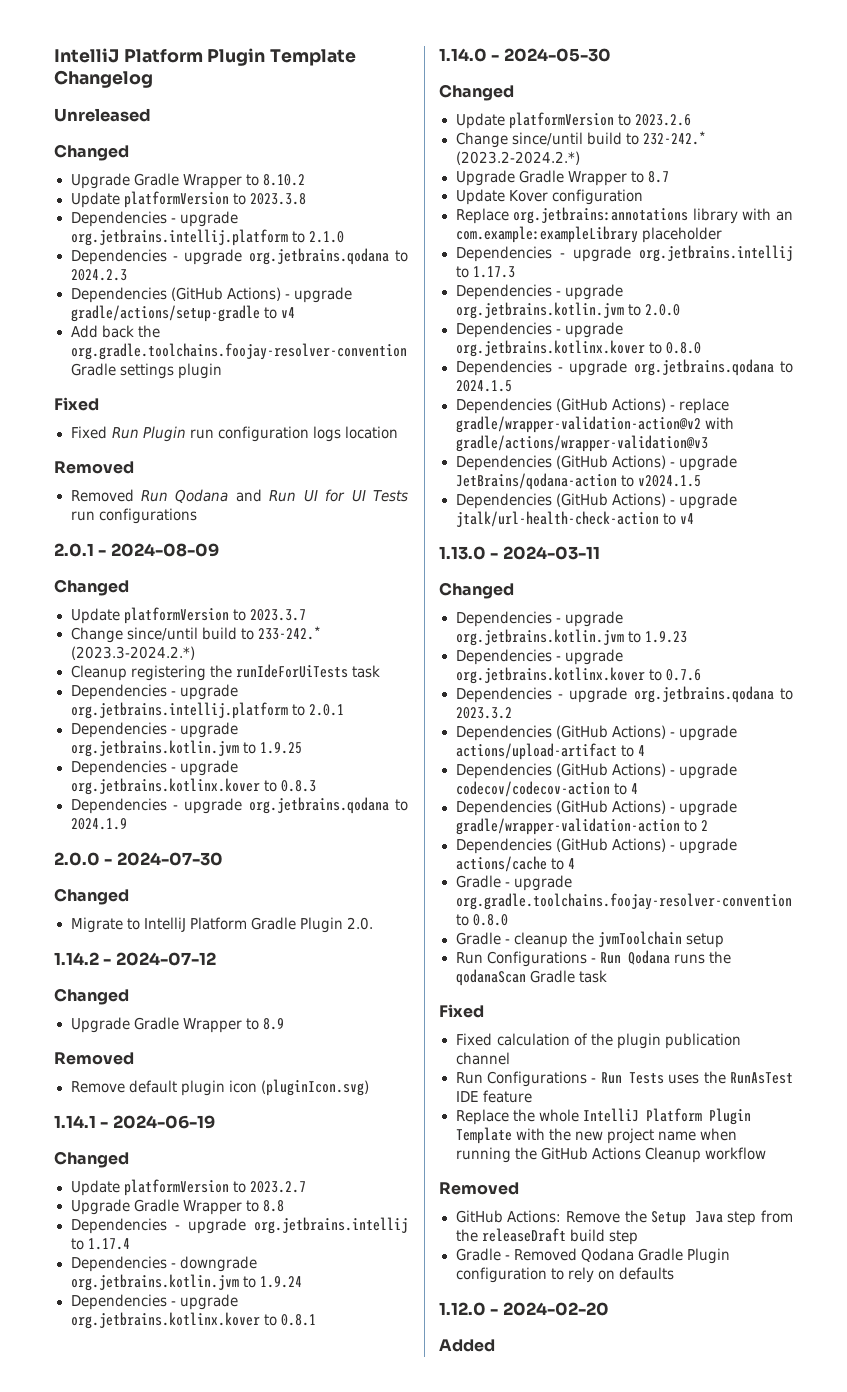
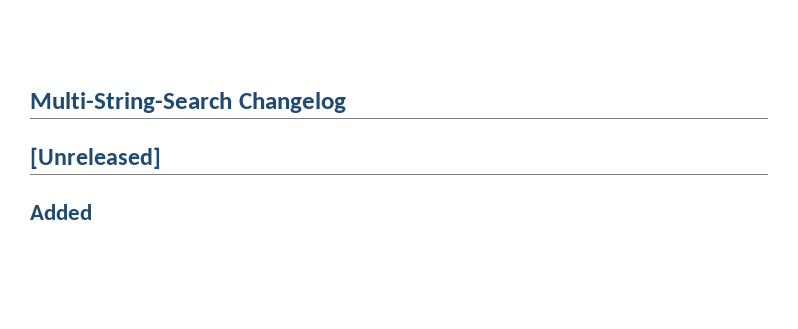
[54,48,357,66] [54,70,153,88] [54,108,151,122] [54,144,129,161] [70,173,305,189] [70,191,306,208] [70,211,238,227] [70,229,344,246] [70,248,408,265] [70,269,127,281] [70,287,352,303] [70,305,295,322] [70,325,160,338] [70,343,407,360] [70,363,222,379] [54,397,99,411] [70,426,398,442] [54,461,134,474] [70,489,409,503] [70,508,197,524] [54,543,219,557] [54,579,129,596] [70,607,306,624] [70,626,321,643] [70,646,195,660] [70,664,380,681] [70,684,238,700] [70,702,344,719] [70,722,238,738] [70,740,302,757] [70,760,238,776] [70,778,316,795] [70,797,408,814] [70,818,127,830] [54,852,223,866] [54,888,129,905] [70,917,373,933] [54,952,216,966] [54,988,129,1005] [70,1017,284,1033] [54,1052,134,1065] [70,1079,369,1096] [54,1115,215,1129] [54,1151,129,1168] [70,1179,306,1196] [70,1199,284,1215] [70,1217,408,1234] [70,1238,130,1250] [70,1256,257,1272] [70,1274,302,1291] [70,1294,238,1310] [70,1312,316,1329] [439,48,611,62] [439,84,514,101] [455,112,691,129] [455,131,706,148] [455,151,580,165] [455,170,669,186] [455,189,643,205] [455,207,793,224] [455,226,722,243] [455,245,793,262] [455,266,515,278] [455,284,623,300] [455,302,680,319] [455,322,623,338] [455,340,701,357] [455,359,793,376] [455,380,512,392] [455,398,729,414] [455,416,734,433] [455,435,708,452] [455,455,737,471] [455,473,701,490] [455,493,737,509] [455,511,694,527] [439,546,600,560] [439,582,514,599] [455,611,623,627] [455,629,687,646] [455,649,623,665] [455,667,701,684] [455,686,793,703] [455,707,512,719] [455,725,737,741] [455,743,645,760] [455,763,737,779] [455,781,638,797] [455,800,737,816] [455,818,708,835] [455,838,737,854] [455,856,575,872] [455,875,572,891] [455,893,792,910] [455,914,508,926] [455,931,724,948] [455,950,731,967] [455,969,607,986] [439,1004,484,1018] [455,1033,741,1049] [455,1052,510,1065] [455,1071,793,1087] [455,1090,532,1103] [455,1108,751,1125] [455,1127,737,1144] [455,1147,766,1163] [439,1182,519,1195] [455,1210,793,1226] [455,1228,638,1245] [455,1248,730,1264] [455,1267,674,1283] [439,1302,609,1316] IntelliJ Platform Plugin Template Changelog // Unreleased // Changed // Upgrade Gradle Wrapper to 8.10.2 // Update platformVersion to 2023.3.8 // Dependencies - upgrade org.jetbrains.intellij.platform to 2.1.0 // Dependencies - upgrade org.jetbrains.qodana to 2024.2.3 // Dependencies (GitHub Actions) - upgrade gradle/actions/setup-gradle to v4 // Add back the org.gradle.toolchains.foojay-resolver-convention Gradle settings plugin // Fixed // Fixed Run Plugin run configuration logs location // Removed // Removed Run Qodana and Run UI for UI Tests run configurations // 2.0.1 - 2024-08-09 // Changed // Update platformVersion to 2023.3.7 // Change since/until build to 233-242.* (2023.3-2024.2.*) // Cleanup registering the runIdeForUiTests task // Dependencies - upgrade org.jetbrains.intellij.platform to 2.0.1 // Dependencies - upgrade org.jetbrains.kotlin.jvm to 1.9.25 // Dependencies - upgrade org.jetbrains.kotlinx.kover to 0.8.3 // Dependencies - upgrade org.jetbrains.qodana to 2024.1.9 // 2.0.0 - 2024-07-30 // Changed // Migrate to IntelliJ Platform Gradle Plugin 2.0. // 1.14.2 - 2024-07-12 // Changed // Upgrade Gradle Wrapper to 8.9 // Removed // Remove default plugin icon (pluginIcon.svg) // 1.14.1 - 2024-06-19 // Changed // Update platformVersion to 2023.2.7 // Upgrade Gradle Wrapper to 8.8 // Dependencies - upgrade org.jetbrains.intellij to 1.17.4 // Dependencies - downgrade org.jetbrains.kotlin.jvm to 1.9.24 // Dependencies - upgrade org.jetbrains.kotlinx.kover to 0.8.1 // 1.14.0 - 2024-05-30 // Changed // Update platformVersion to 2023.2.6 // Change since/until build to 232-242.* (2023.2-2024.2.*) // Upgrade Gradle Wrapper to 8.7 // Update Kover configuration // Replace org.jetbrains:annotations library with an com.example:exampleLibrary placeholder // Dependencies - upgrade org.jetbrains.intellij to 1.17.3 // Dependencies - upgrade org.jetbrains.kotlin.jvm to 2.0.0 // Dependencies - upgrade org.jetbrains.kotlinx.kover to 0.8.0 // Dependencies - upgrade org.jetbrains.qodana to 2024.1.5 // Dependencies (GitHub Actions) - replace gradle/wrapper-validation-action@v2 with gradle/actions/wrapper-validation@v3 // Dependencies (GitHub Actions) - upgrade JetBrains/qodana-action to v2024.1.5 // Dependencies (GitHub Actions) - upgrade jtalk/url-health-check-action to v4 // 1.13.0 - 2024-03-11 // Changed // Dependencies - upgrade org.jetbrains.kotlin.jvm to 1.9.23 // Dependencies - upgrade org.jetbrains.kotlinx.kover to 0.7.6 // Dependencies - upgrade org.jetbrains.qodana to 2023.3.2 // Dependencies (GitHub Actions) - upgrade actions/upload-artifact to 4 // Dependencies (GitHub Actions) - upgrade codecov/codecov-action to 4 // Dependencies (GitHub Actions) - upgrade gradle/wrapper-validation-action to 2 // Dependencies (GitHub Actions) - upgrade actions/cache to 4 // Gradle - upgrade org.gradle.toolchains.foojay-resolver-convention to 0.8.0 // Gradle - cleanup the jvmToolchain setup // Run Configurations - Run Qodana runs the qodanaScan Gradle task // Fixed // Fixed calculation of the plugin publication channel // Run Configurations - Run Tests uses the RunAsTest IDE feature // Replace the whole IntelliJ Platform Plugin Template with the new project name when running the GitHub Actions Cleanup workflow // Removed // GitHub Actions: Remove the Setup Java step from the releaseDraft build step // Gradle - Removed Qodana Gradle Plugin configuration to rely on defaults // 1.12.0 - 2024-02-20 -> [30,92,346,113] [30,147,161,169] Multi-String-Search Changelog // [Unreleased]

